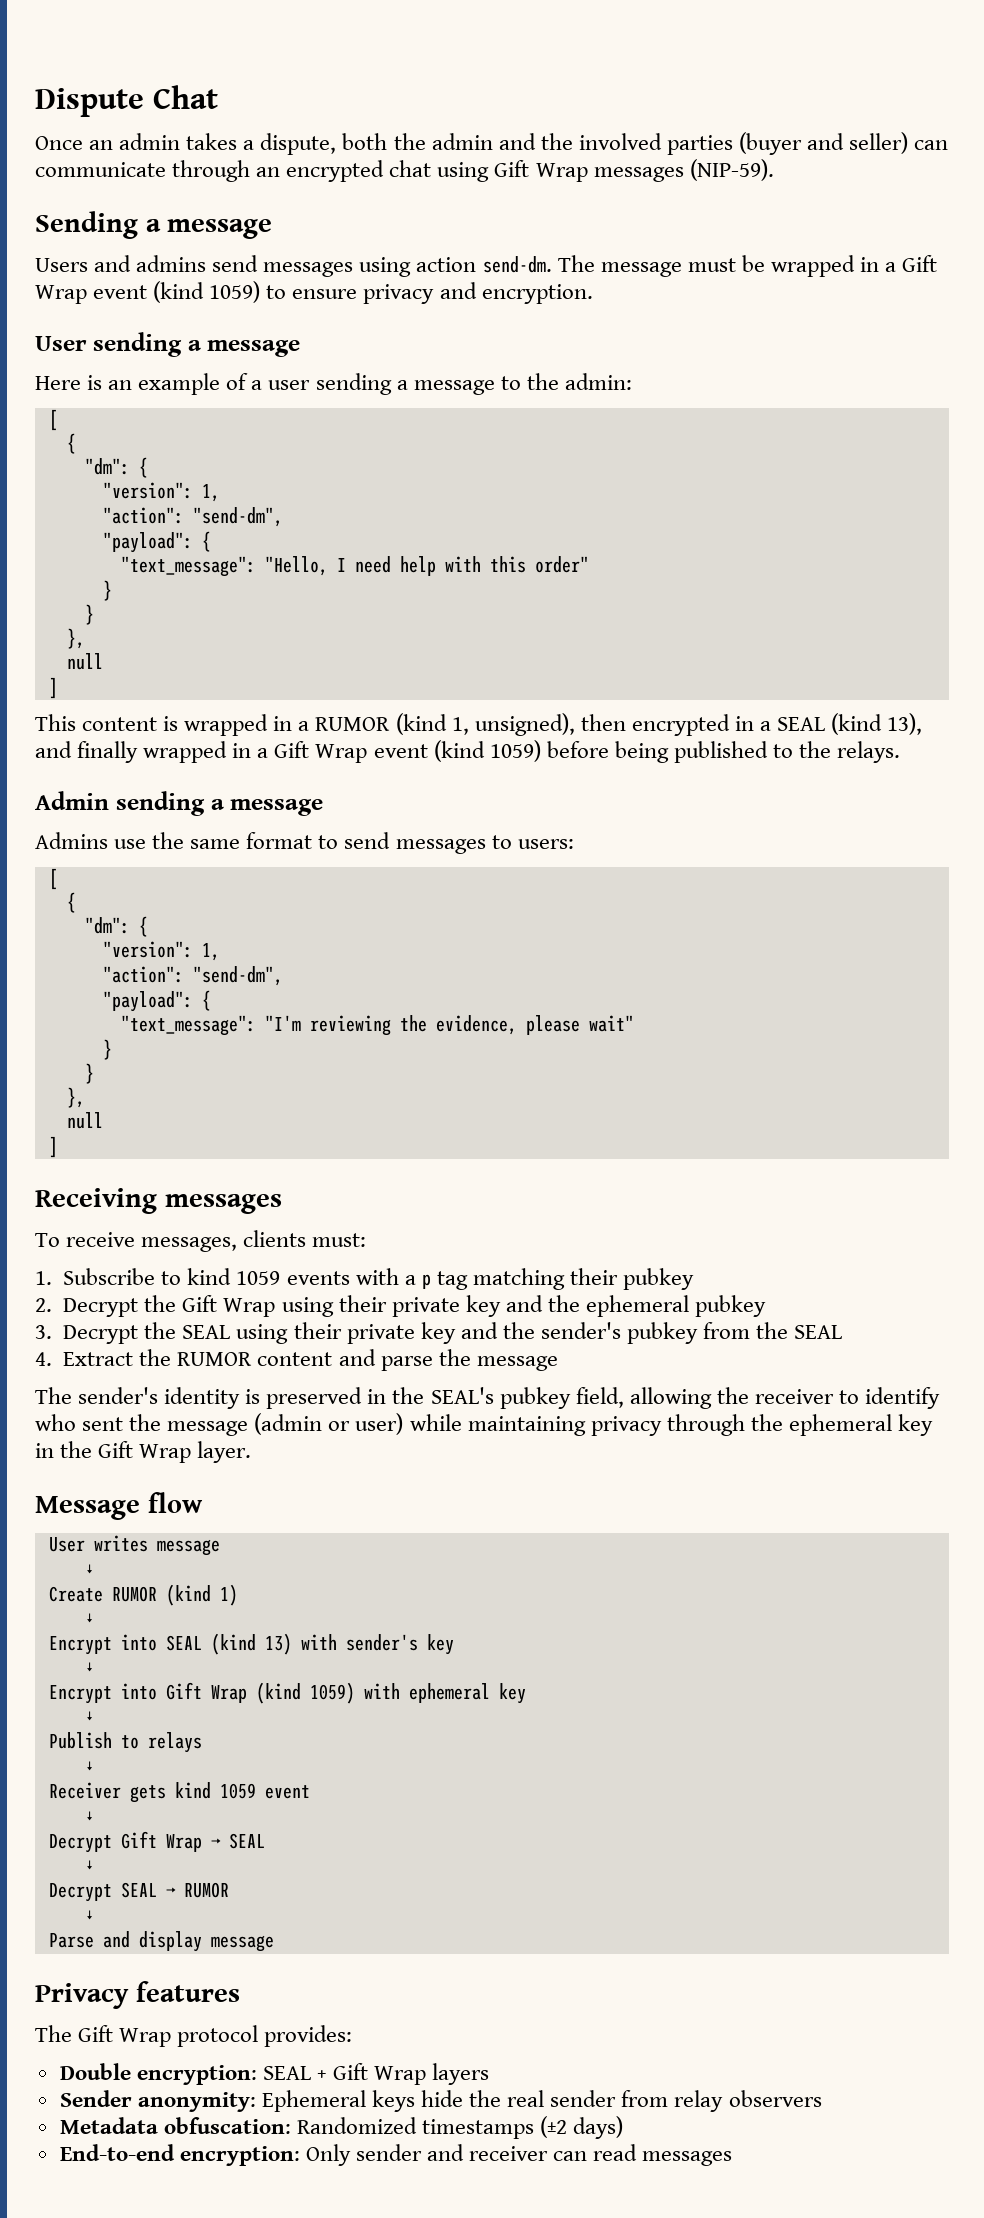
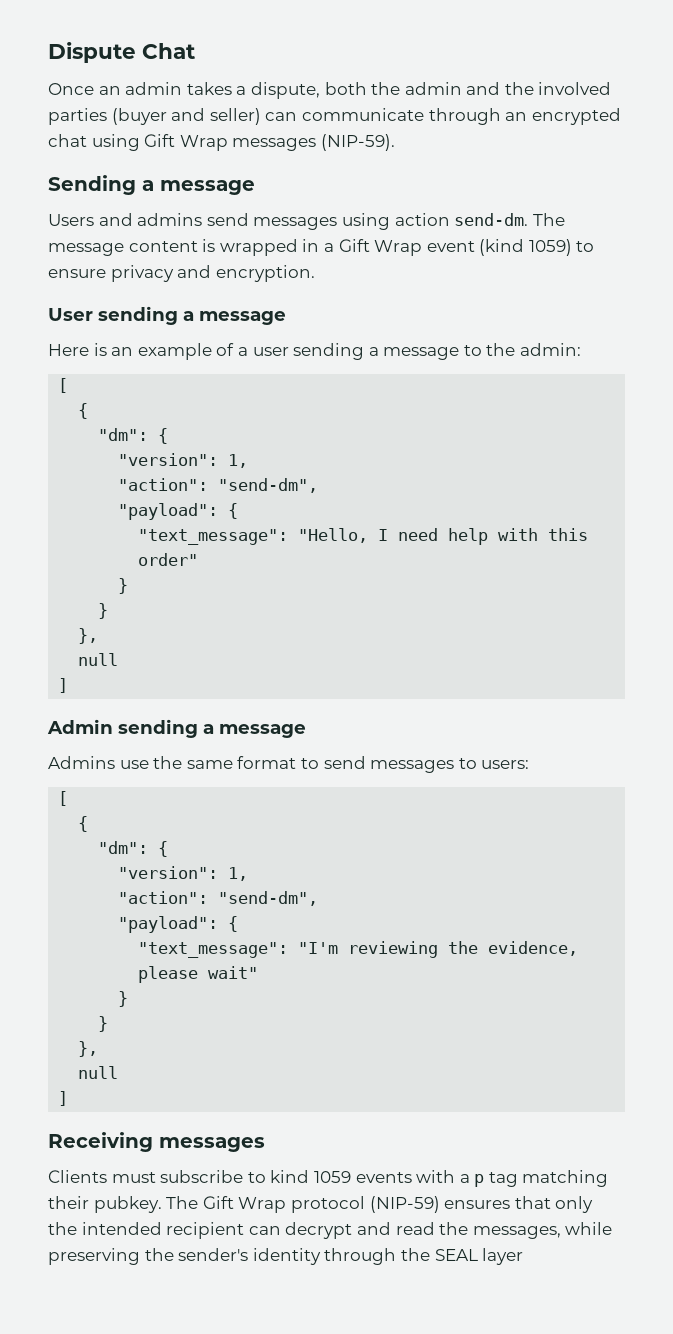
[687,255,765,272] must be -> [128,239,216,252] content is
[35,713,923,736] [35,740,901,763] // This content is wrapped in a RUMOR (kind 1, unsigned), then encrypted in a SEAL (kind 13), and finally wrapped in a Gift Wrap event (kind 1059) before being published to the relays. -> (69, 685) none
[35,1230,367,1252] [35,1268,156,1285] To receive messages, clients must: // 1. Subscribe -> [48,1170,244,1183] Clients must subscribe
[623,1268,695,1290] [35,1295,767,1317] [35,1322,843,1344] [35,1349,558,1371] [35,1387,941,1409] [35,1413,933,1436] [35,1441,252,1463] [35,1492,203,1520] [48,1535,220,1556] [84,1564,94,1576] [48,1584,238,1606] [84,1613,94,1625] [48,1633,454,1655] [84,1662,94,1674] [48,1682,526,1704] [84,1711,94,1723] [48,1732,202,1753] [84,1761,94,1773] [48,1782,310,1803] [84,1811,94,1823] [48,1831,265,1853] [84,1860,94,1872] [48,1882,229,1902] [84,1910,94,1922] [48,1931,274,1952] [35,1981,240,2009] [35,2025,353,2047] [59,2063,490,2085] [59,2090,822,2112] [59,2116,624,2139] [59,2144,733,2166] pubkey // 2. Decrypt the Gift Wrap using their private key and the ephemeral pubkey // 3. Decrypt the SEAL using their private key and the sender's pubkey from the SEAL // 4. Extract the RUMOR content and parse the message // The sender's identity is preserved in the SEAL's pubkey field, allowing the receiver to identify who sent the message (admin or user) while maintaining privacy through the ephemeral key in the Gift Wrap layer. // Message flow // User writes message // ↓ // Create RUMOR (kind 1) // ↓ // Encrypt into SEAL (kind 13) with sender's key // ↓ // Encrypt into Gift Wrap (kind 1059) with ephemeral key // ↓ // Publish to relays // ↓ // Receiver gets kind 1059 event // ↓ // Decrypt Gift Wrap → SEAL // ↓ // Decrypt SEAL → RUMOR // ↓ // Parse and display message // Privacy features // The Gift Wrap protocol provides: // Double encryption: SEAL + Gift Wrap layers // Sender anonymity: Ephemeral keys hide the real sender from relay observers // Metadata obfuscation: Randomized timestamps (±2 days) // End-to-end encryption: Only sender and receiver can read messages -> [93,1196,594,1213] [48,1222,613,1239] [48,1248,524,1265] pubkey. The Gift Wrap protocol (NIP-59) ensures that only the intended recipient can decrypt and read the messages, while preserving the sender's identity through the SEAL layer

